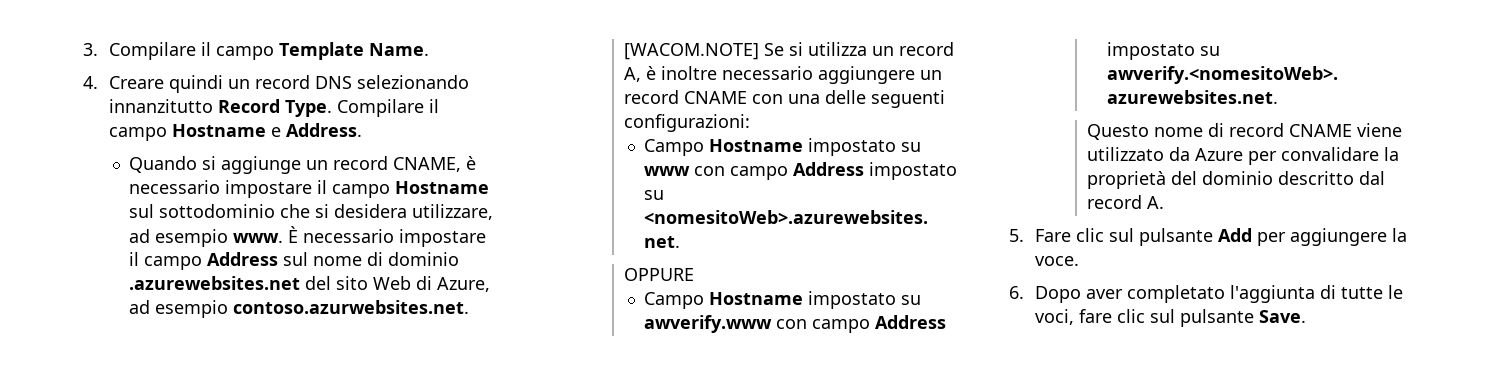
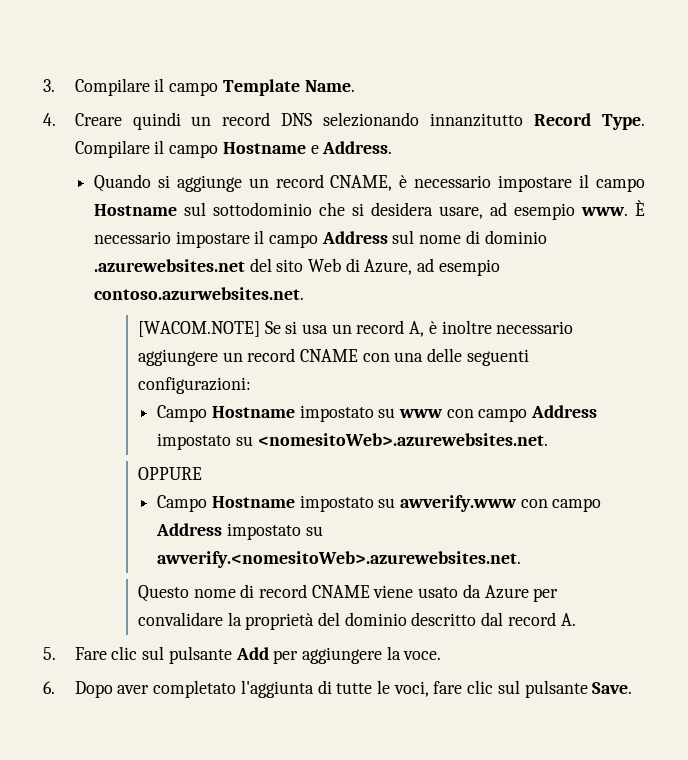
[411,204,493,220] utilizzare, -> [438,206,483,219] usare,
[808,42,868,56] utilizza -> [302,324,329,334] usa
[1087,147,1165,161] utilizzato -> [418,587,459,598] usato

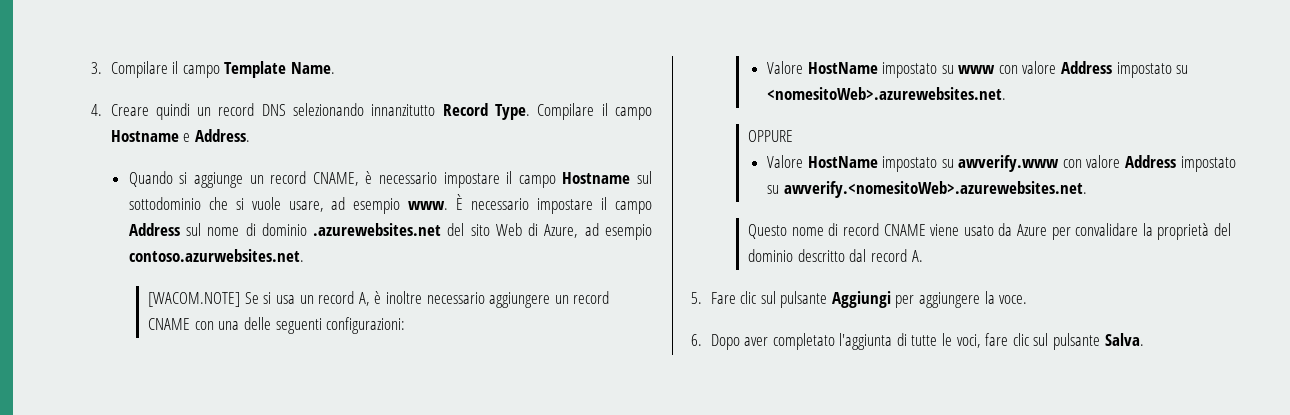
[370,202,433,216] desidera -> [251,197,281,210] vuole
[157,405,295,422] Campo Hostname -> [766,61,878,74] Valore HostName
[478,408,528,422] campo -> [1022,61,1057,74] valore
[157,495,295,512] Campo Hostname -> [766,155,878,168] Valore HostName
[552,498,602,512] campo -> [1086,155,1121,168] valore
[235,647,269,660] Add -> [831,291,891,308] Aggiungi
[592,682,633,694] Save. -> [1104,333,1144,346] Salva.

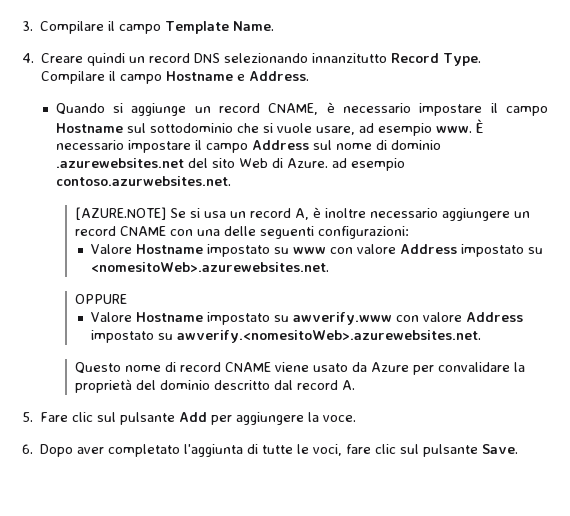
[544,224,579,238] Azure, -> [286,158,328,168] Azure.
[148,292,241,307] [WACOM.NOTE] -> [75,207,167,220] [AZURE.NOTE]
[807,62,878,74] HostName -> [136,244,204,254] Hostname
[807,156,878,168] HostName -> [136,312,204,322] Hostname
[831,291,891,308] Aggiungi -> [179,412,208,422] Add
[1104,333,1144,346] Salva. -> [482,444,519,454] Save.

